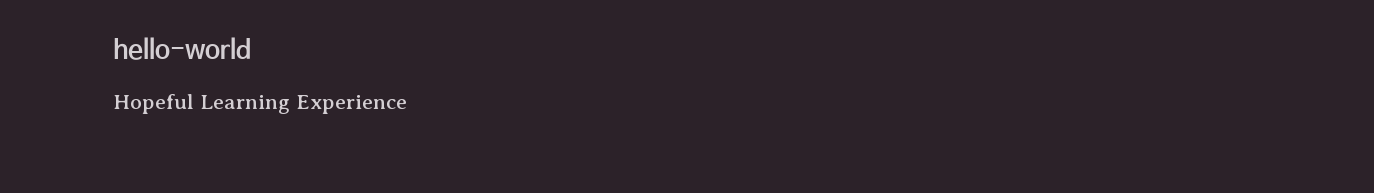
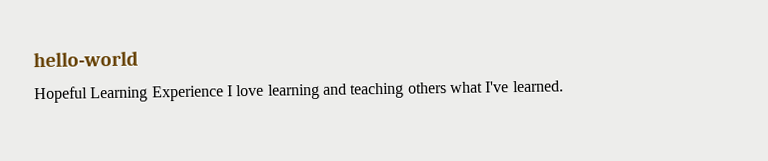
(407, 104) none -> [226,80,564,100] I love learning and teaching others what I've learned.

